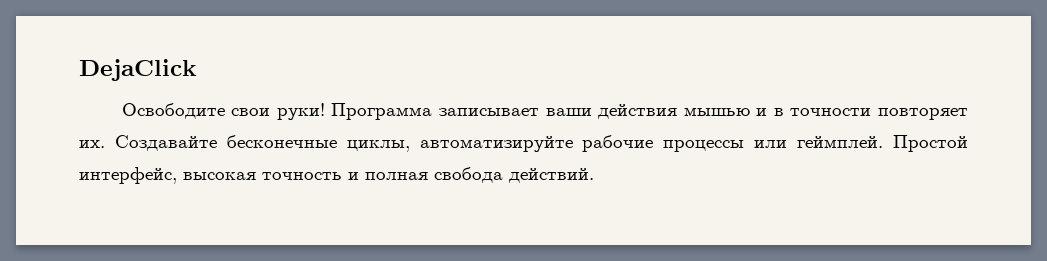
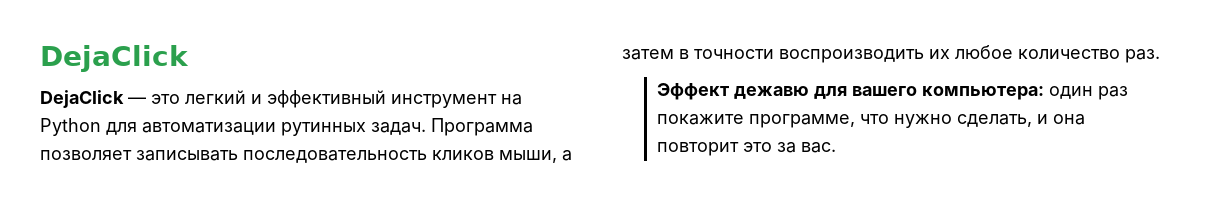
[121,103,968,120] [79,135,969,152] [79,167,594,184] Освободите свои руки! Программа записывает ваши действия мышью и в точности повторяет их. Создавайте бесконечные циклы, автоматизируйте рабочие процессы или геймплей. Простой интерфейс, высокая точность и полная свобода действий. -> [40,90,522,108] [40,118,533,136] [40,150,572,163] [622,45,1160,63] [656,83,1128,100] [656,114,1085,128] [656,142,836,156] DejaClick — это легкий и эффективный инструмент на Python для автоматизации рутинных задач. Программа позволяет записывать последовательность кликов мыши, а затем в точности воспроизводить их любое количество раз. // Эффект дежавю для вашего компьютера: один раз покажите программе, что нужно сделать, и она повторит это за вас.

